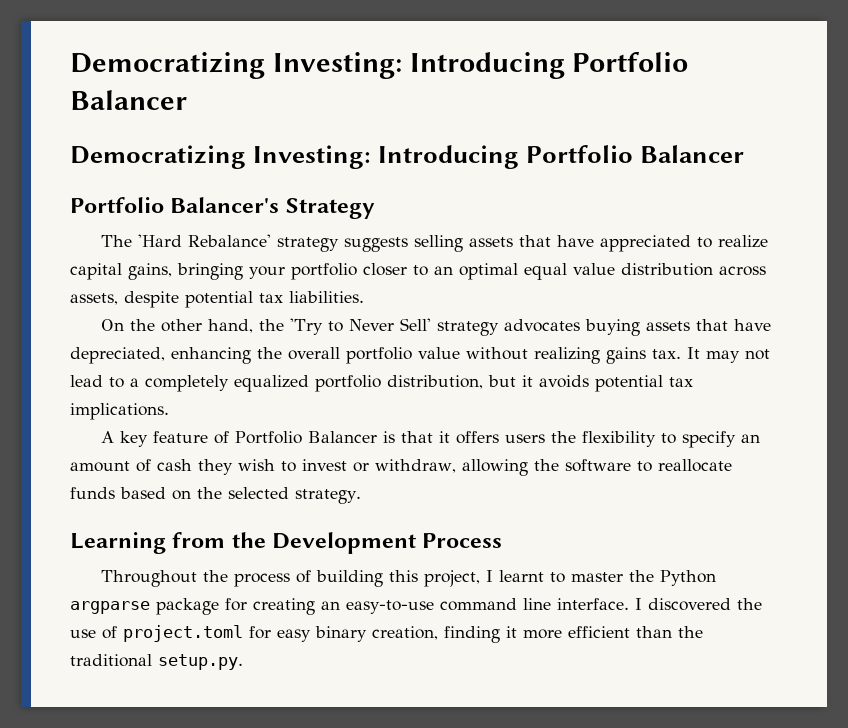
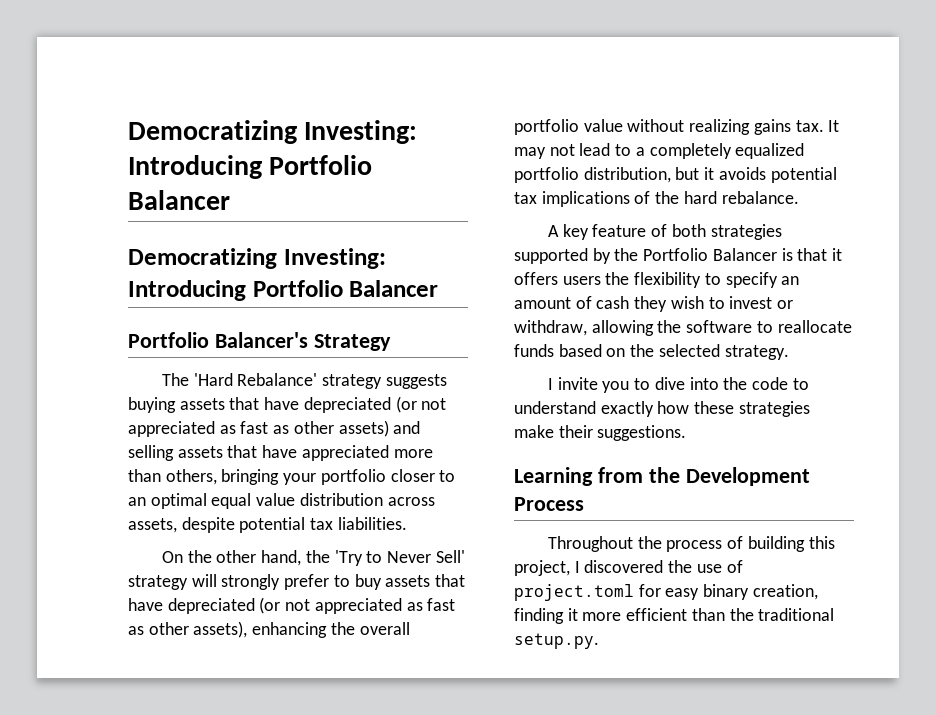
(408, 244) none -> [128,396,447,413] [128,420,421,437] buying assets that have depreciated (or not appreciated as fast as other assets) and
[696,235,768,248] [70,263,172,280] to realize capital gains, -> [393,449,433,458] [128,469,217,485] more than others,
[503,319,771,336] [70,347,165,364] advocates buying assets that have depreciated, -> [191,574,466,590] [128,597,456,614] [128,621,248,638] will strongly prefer to buy assets that have depreciated (or not appreciated as fast as other assets),
[70,403,169,420] implications. -> [541,191,799,207] implications of the hard rebalance.
(229, 437) none -> [671,224,782,240] [514,248,639,264] both strategies supported by the
(361, 496) none -> [547,377,809,393] [514,401,810,417] [514,425,687,441] // I invite you to dive into the code to understand exactly how these strategies make their suggestions.
[498,570,716,586] [70,598,642,615] learnt to master the Python argparse package for creating an easy-to-use command line interface. I -> (580, 567) none

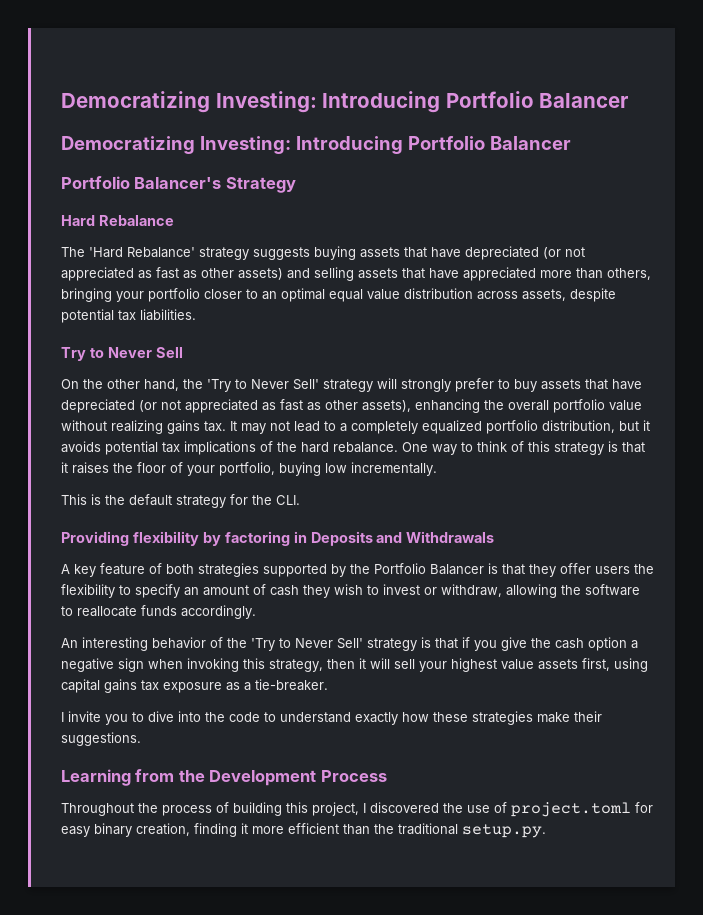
(391, 342) none -> [61,215,174,226] // Hard Rebalance
(407, 523) none -> [61,347,183,361] // Try to Never Sell
(799, 197) none -> [402,441,645,455] [61,462,437,476] [61,494,300,508] [61,531,495,546] One way to think of this strategy is that it raises the floor of your portfolio, buying low incrementally. // This is the default strategy for the CLI. // Providing flexibility by factoring in Deposits and Withdrawals
[832,248,843,261] [514,272,558,285] it offers -> [529,563,591,577] they offer
[558,344,789,360] based on the selected strategy. -> [181,605,256,619] [61,637,638,651] [61,658,648,672] [61,679,328,693] accordingly. // An interesting behavior of the 'Try to Never Sell' strategy is that if you give the cash option a negative sign when invoking this strategy, then it will sell your highest value assets first, using capital gains tax exposure as a tie-breaker.

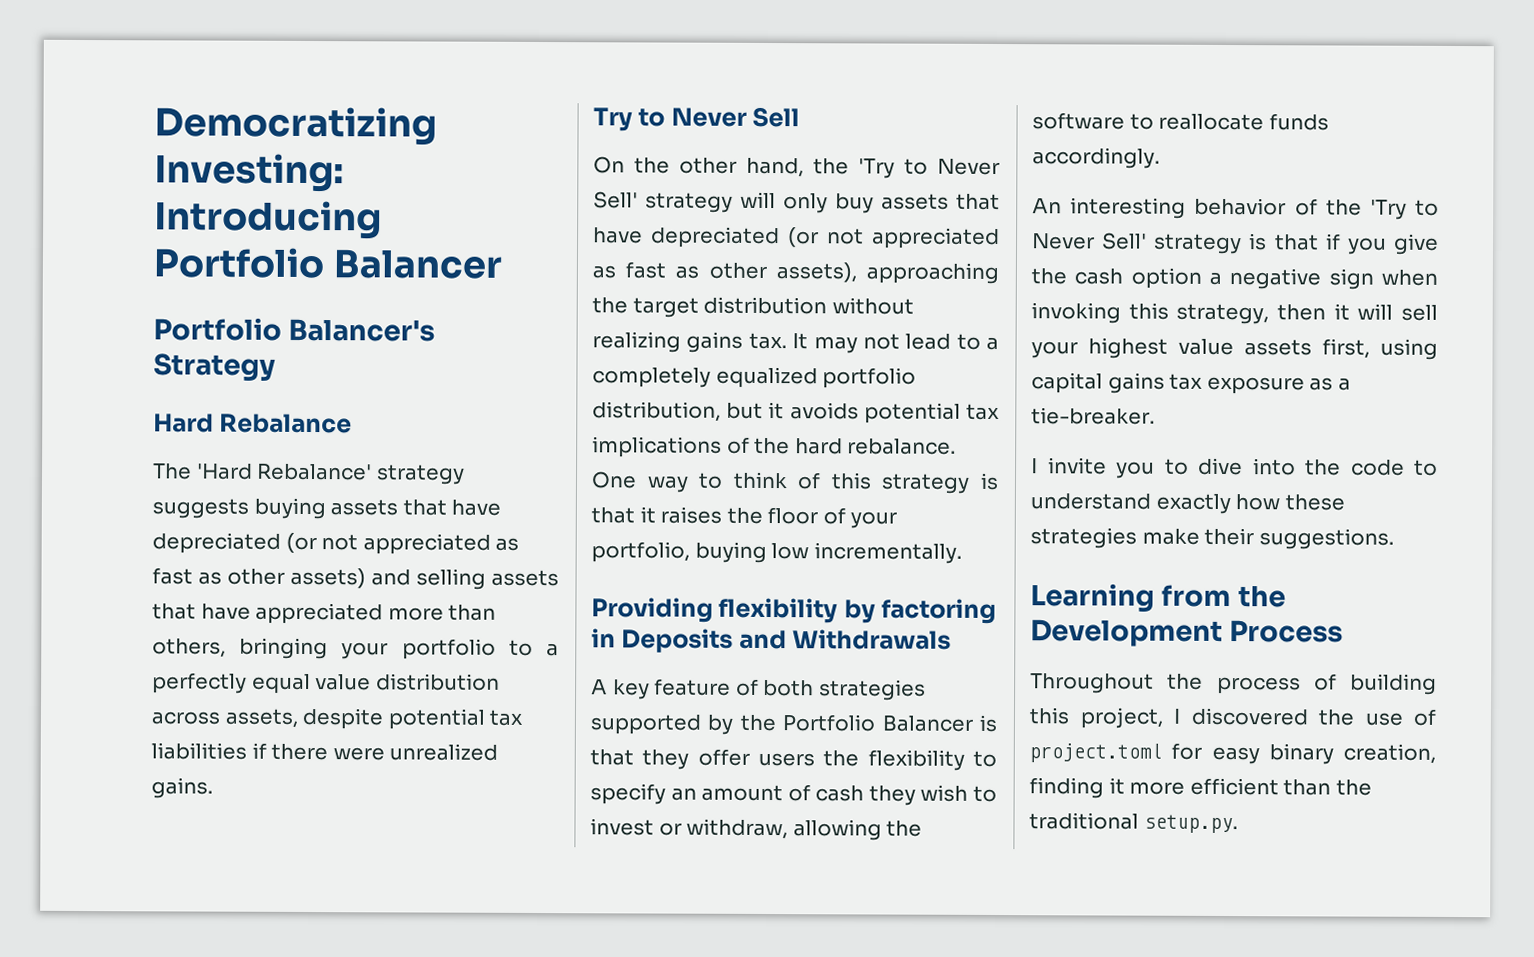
[61,91,629,113] [61,136,571,154] Democratizing Investing: Introducing Portfolio Balancer // Democratizing Investing: Introducing Portfolio Balancer -> [154,106,437,146] [154,153,344,193] [154,200,382,240] [153,247,502,279] Democratizing Investing: Introducing Portfolio Balancer
[204,288,325,302] closer to an optimal -> [508,639,559,657] [152,672,247,694] to a perfectly
[140,309,196,321] liabilities. -> [151,742,499,761] [151,777,213,799] liabilities if there were unrealized gains.
[401,378,510,392] strongly prefer to -> [783,193,828,214] only
[415,399,642,413] enhancing the overall portfolio value -> [866,262,999,285] [592,296,828,318] approaching the target distribution
[61,494,300,508] // This is the default strategy for the CLI. -> (962, 553) none

